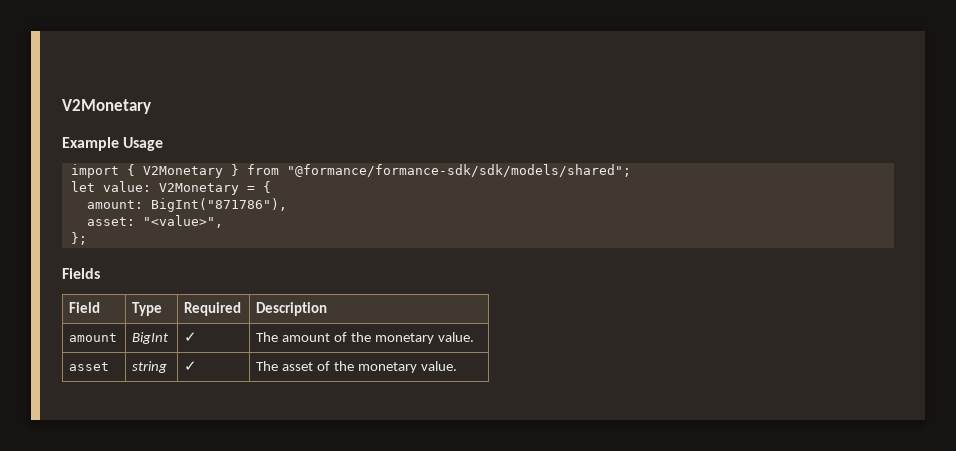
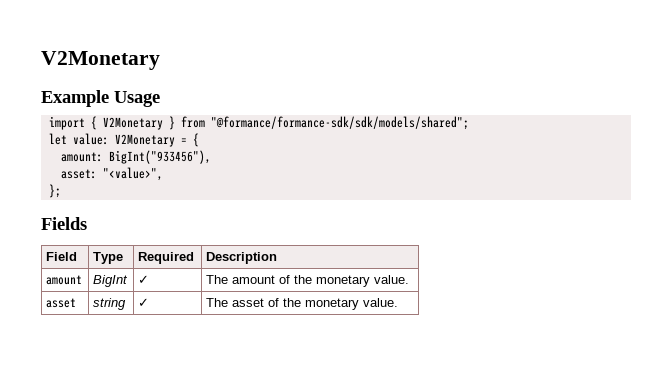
[150,198,287,212] BigInt("871786"), -> [108,150,211,164] BigInt("933456"),

